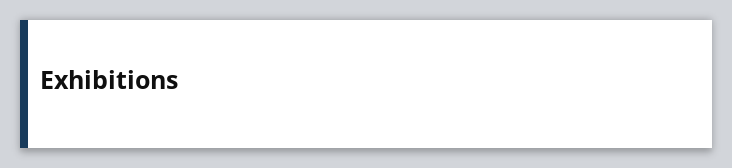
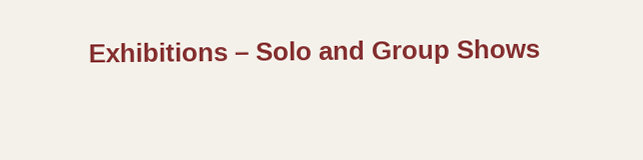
(178, 79) none -> [234,38,541,65] – Solo and Group Shows

